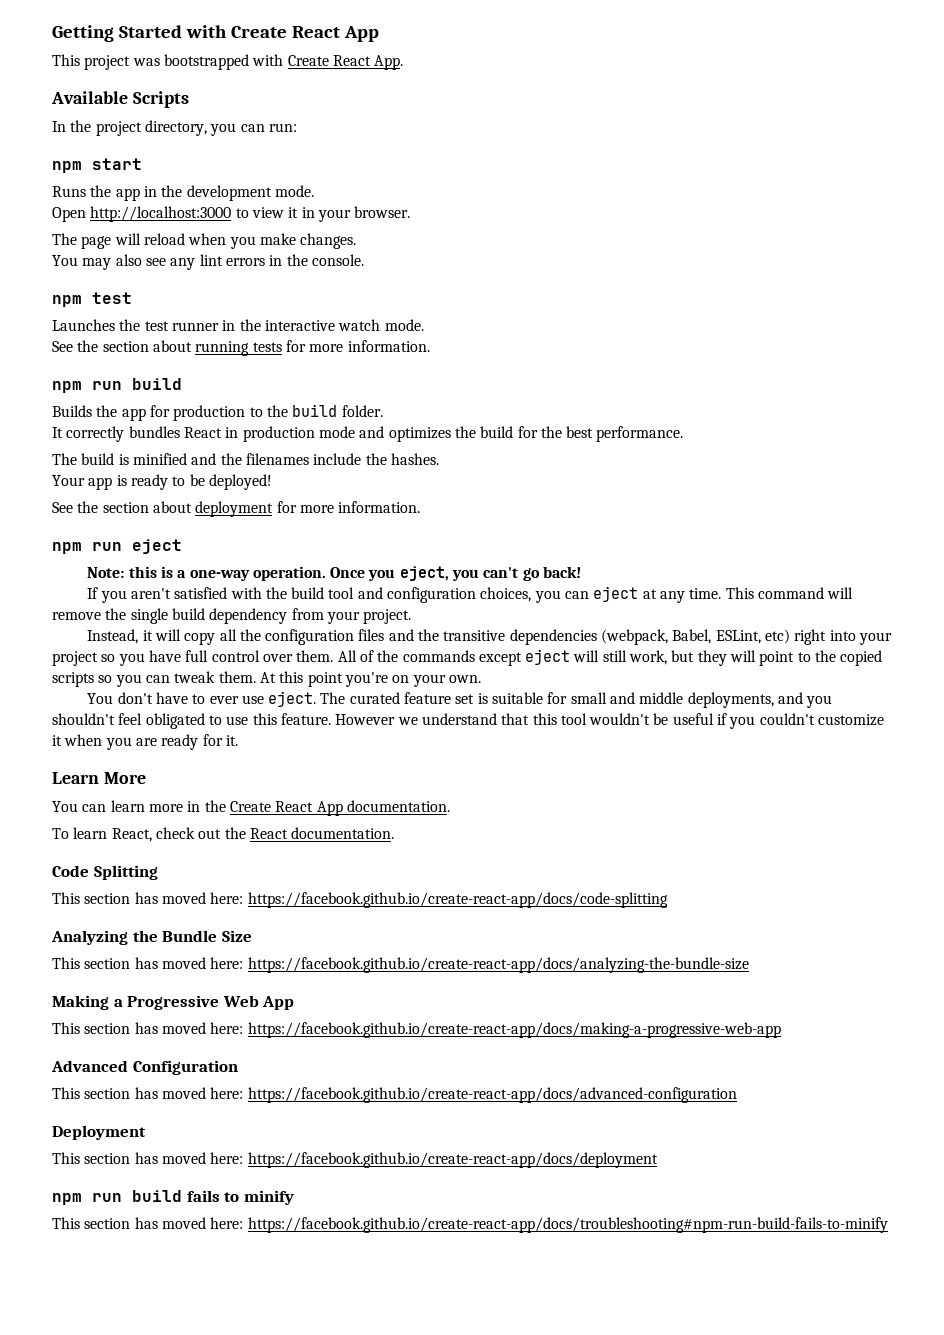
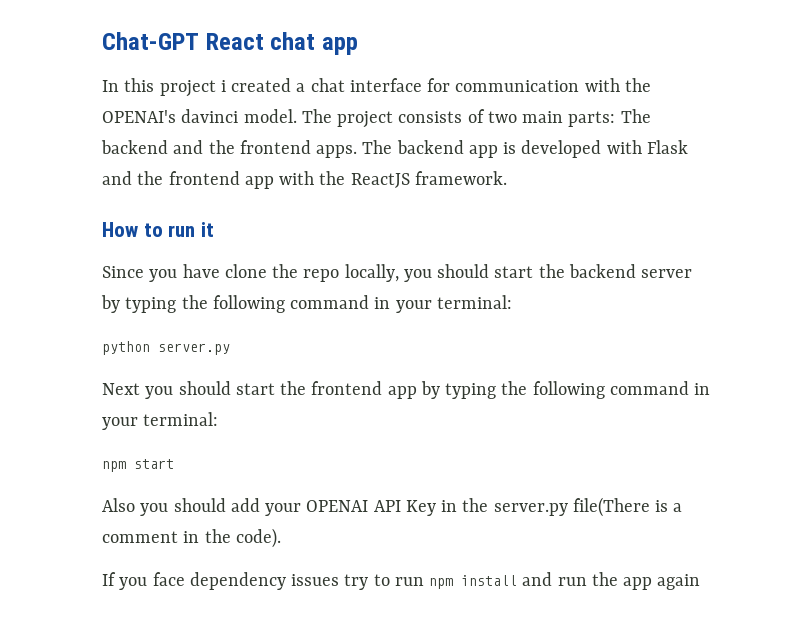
[52,25,379,42] [52,54,404,70] [51,91,189,108] [52,120,297,136] [52,158,142,173] [52,185,314,201] [52,206,411,222] [52,233,357,249] [52,254,364,270] [52,292,132,307] [52,319,424,331] [52,340,430,356] [52,378,182,393] [52,404,383,421] [52,426,684,442] [52,453,439,465] [52,474,272,490] [52,501,421,517] [52,539,182,554] [87,566,582,581] [87,586,854,603] [52,608,412,624] [87,629,893,645] [52,649,883,666] [52,671,481,687] [87,691,833,708] [52,713,885,729] [52,734,238,750] [52,772,146,784] [52,800,450,816] [52,827,395,842] [52,865,158,880] [52,892,668,908] [51,930,252,945] [52,957,749,973] [52,995,295,1010] [52,1022,781,1038] [51,1060,238,1075] [52,1087,737,1103] [52,1125,146,1140] [52,1152,658,1168] [52,1190,294,1205] [52,1217,888,1233] Getting Started with Create React App // This project was bootstrapped with Create React App. // Available Scripts // In the project directory, you can run: // npm start // Runs the app in the development mode. // Open http://localhost:3000 to view it in your browser. // The page will reload when you make changes. // You may also see any lint errors in the console. // npm test // Launches the test runner in the interactive watch mode. // See the section about running tests for more information. // npm run build // Builds the app for production to the build folder. // It correctly bundles React in production mode and optimizes the build for the best performance. // The build is minified and the filenames include the hashes. // Your app is ready to be deployed! // See the section about deployment for more information. // npm run eject // Note: this is a one-way operation. Once you eject, you can't go back! // If you aren't satisfied with the build tool and configuration choices, you can eject at any time. This command will remove the single build dependency from your project. // Instead, it will copy all the configuration files and the transitive dependencies (webpack, Babel, ESLint, etc) right into your project so you have full control over them. All of the commands except eject will still work, but they will point to the copied scripts so you can tweak them. At this point you're on your own. // You don't have to ever use eject. The curated feature set is suitable for small and middle deployments, and you shouldn't feel obligated to use this feature. However we understand that this tool wouldn't be useful if you couldn't customize it when you are ready for it. // Learn More // You can learn more in the Create React App documentation. // To learn React, check out the React documentation. // Code Splitting // This section has moved here: https://facebook.github.io/create-react-app/docs/code-splitting // Analyzing the Bundle Size // This section has moved here: https://facebook.github.io/create-react-app/docs/analyzing-the-bundle-size // Making a Progressive Web App // This section has moved here: https://facebook.github.io/create-react-app/docs/making-a-progressive-web-app // Advanced Configuration // This section has moved here: https://facebook.github.io/create-react-app/docs/advanced-configuration // Deployment // This section has moved here: https://facebook.github.io/create-react-app/docs/deployment // npm run build fails to minify // This section has moved here: https://facebook.github.io/create-react-app/docs/troubleshooting#npm-run-build-fails-to-minify -> [102,32,358,55] [102,78,651,97] [102,109,651,128] [101,140,688,158] [102,171,507,189] [102,222,215,237] [102,264,693,282] [101,295,512,313] [102,341,230,355] [102,381,711,399] [102,412,219,430] [102,459,174,472] [102,497,683,517] [102,528,281,548] [102,572,701,590] Chat-GPT React chat app // In this project i created a chat interface for communication with the OPENAI's davinci model. The project consists of two main parts: The backend and the frontend apps. The backend app is developed with Flask and the frontend app with the ReactJS framework. // How to run it // Since you have clone the repo locally, you should start the backend server by typing the following command in your terminal: // python server.py // Next you should start the frontend app by typing the following command in your terminal: // npm start // Also you should add your OPENAI API Key in the server.py file(There is a comment in the code). // If you face dependency issues try to run npm install and run the app again

